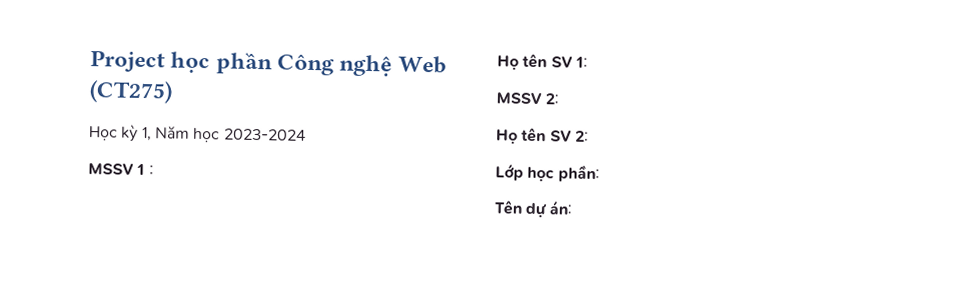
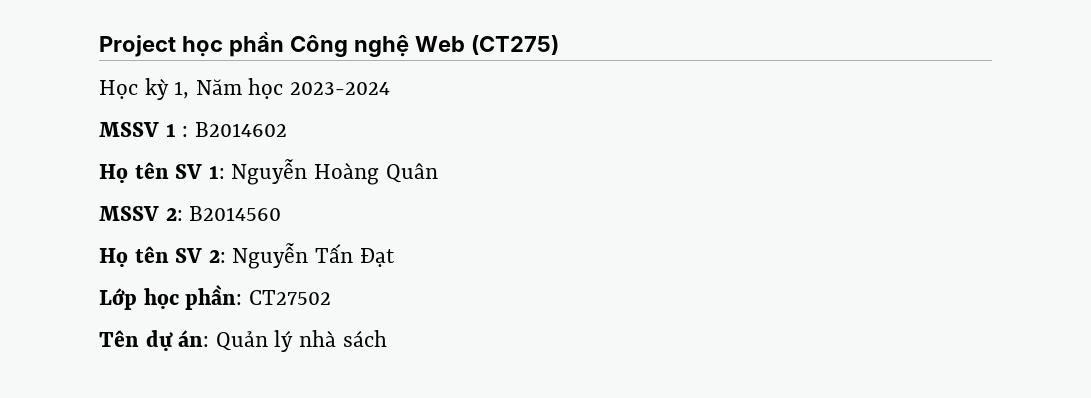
(154, 170) none -> [194,122,287,137] B2014602
(588, 62) none -> [231,159,438,185] Nguyễn Hoàng Quân
(560, 99) none -> [189,206,282,221] B2014560
(589, 136) none -> [232,243,395,269] Nguyễn Tấn Đạt
(600, 173) none -> [248,290,331,305] CT27502
(573, 207) none -> [215,330,387,352] Quản lý nhà sách

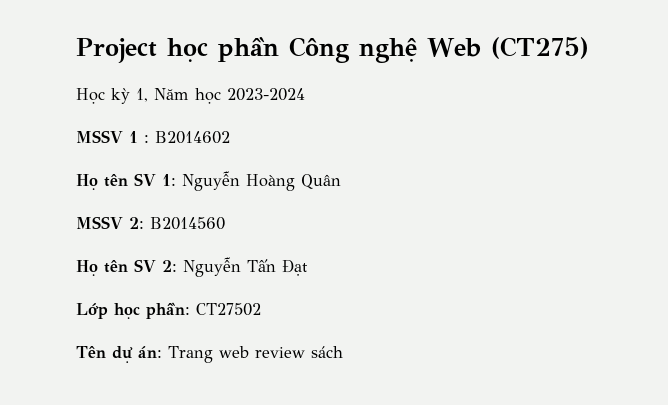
[215,330,337,352] Quản lý nhà -> [168,346,305,363] Trang web review

